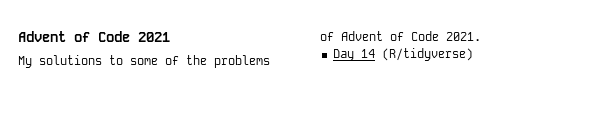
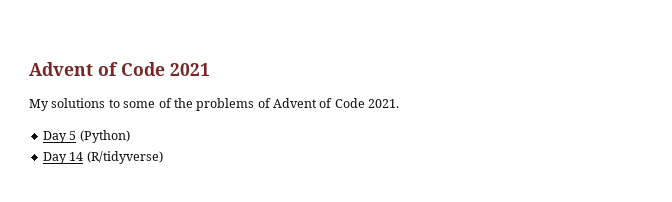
(481, 36) none -> [42,130,130,143] // Day 5 (Python)

